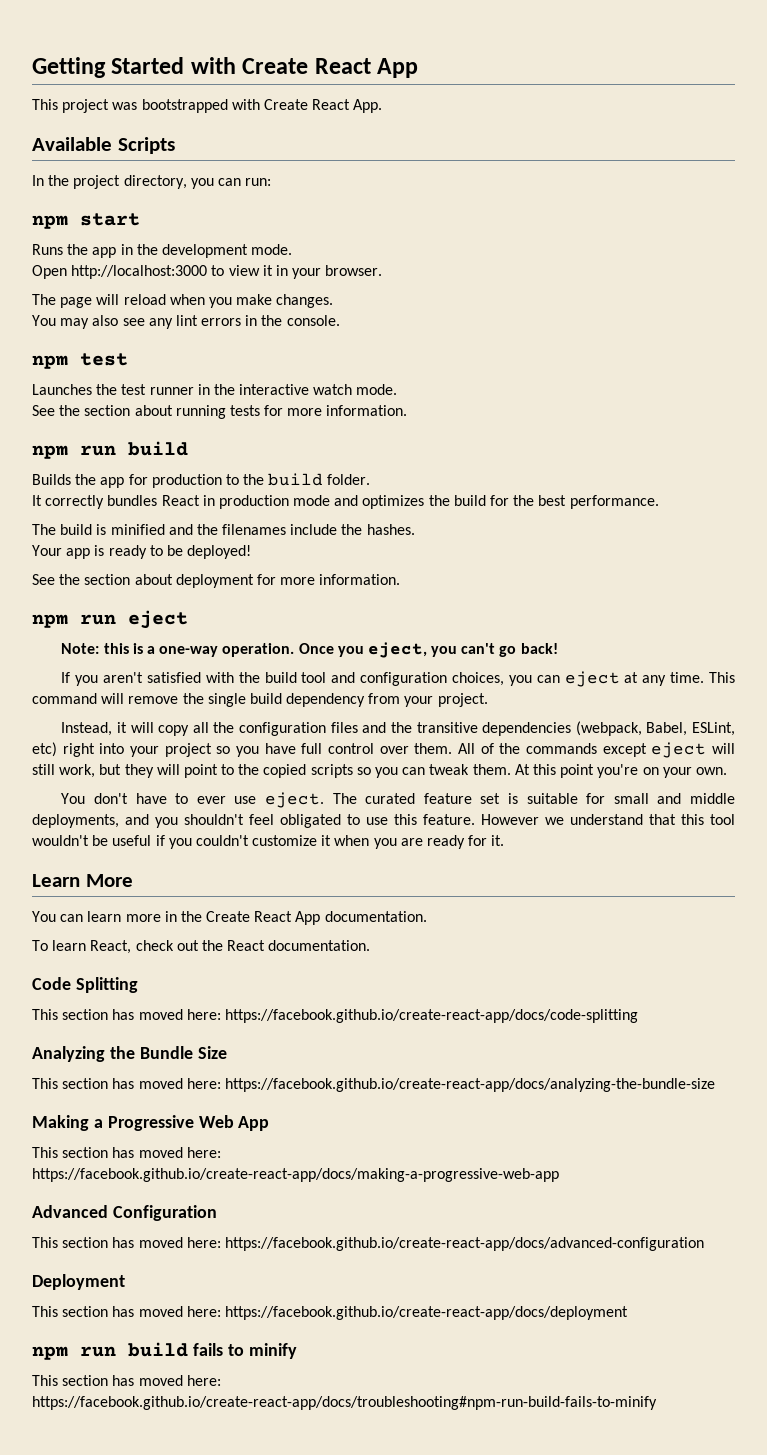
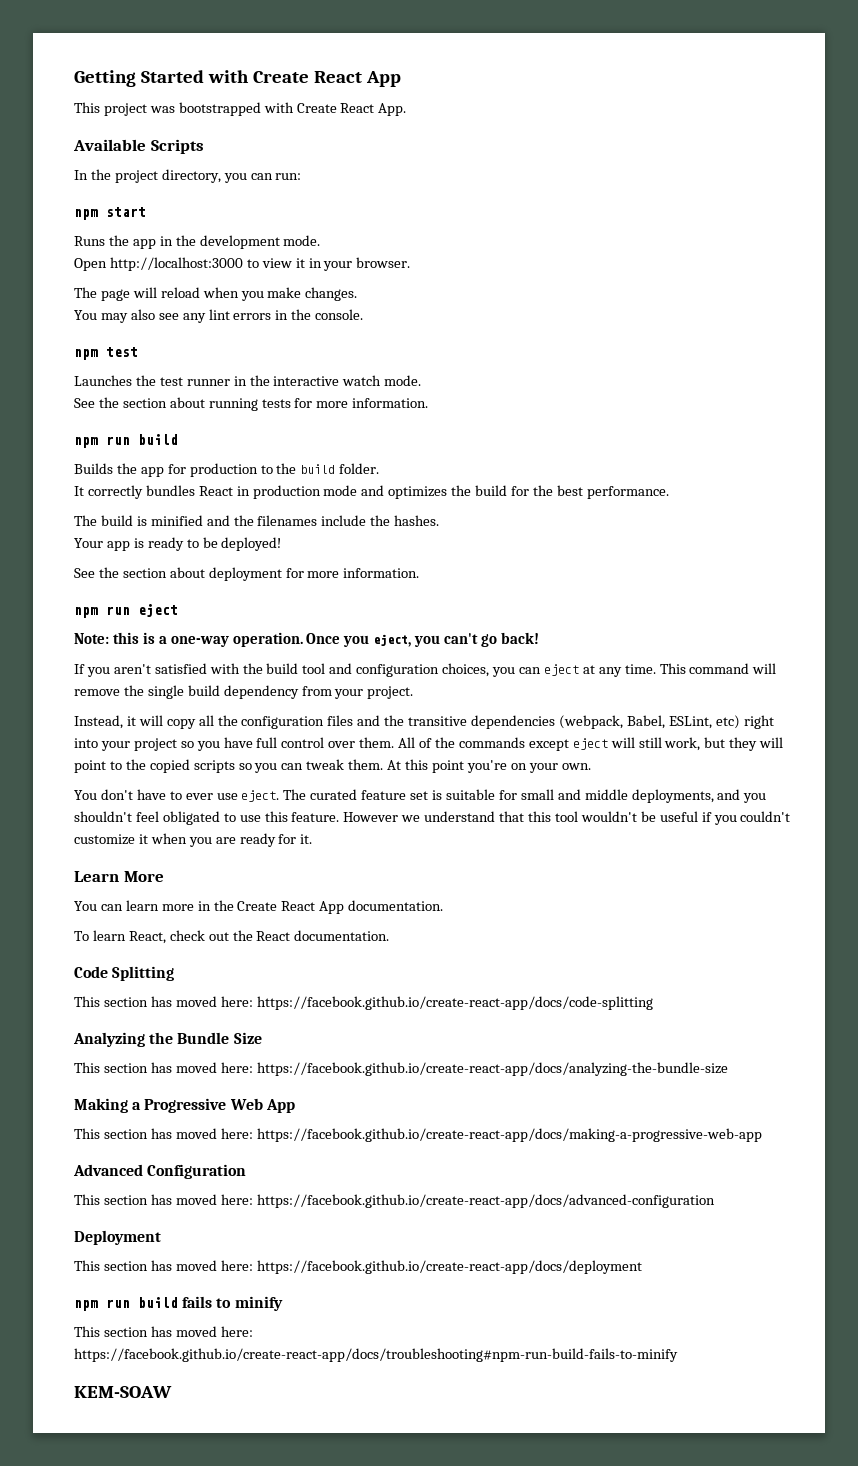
(657, 1403) none -> [74,1386,172,1398] // KEM-SOAW

